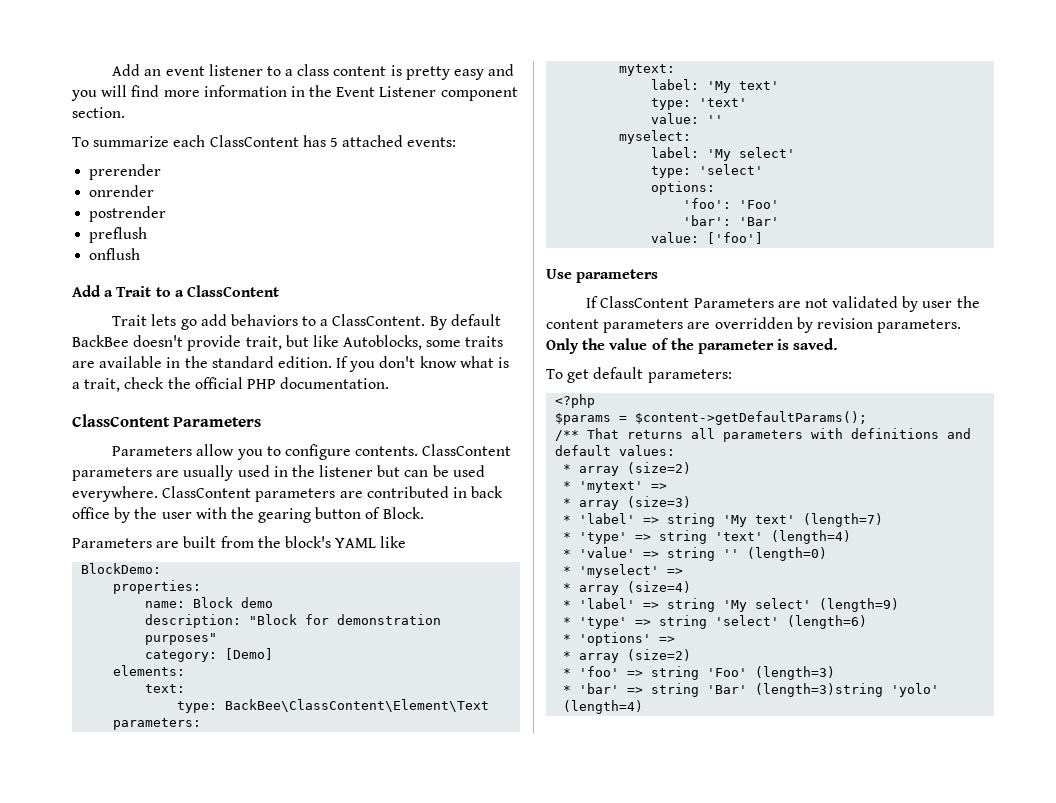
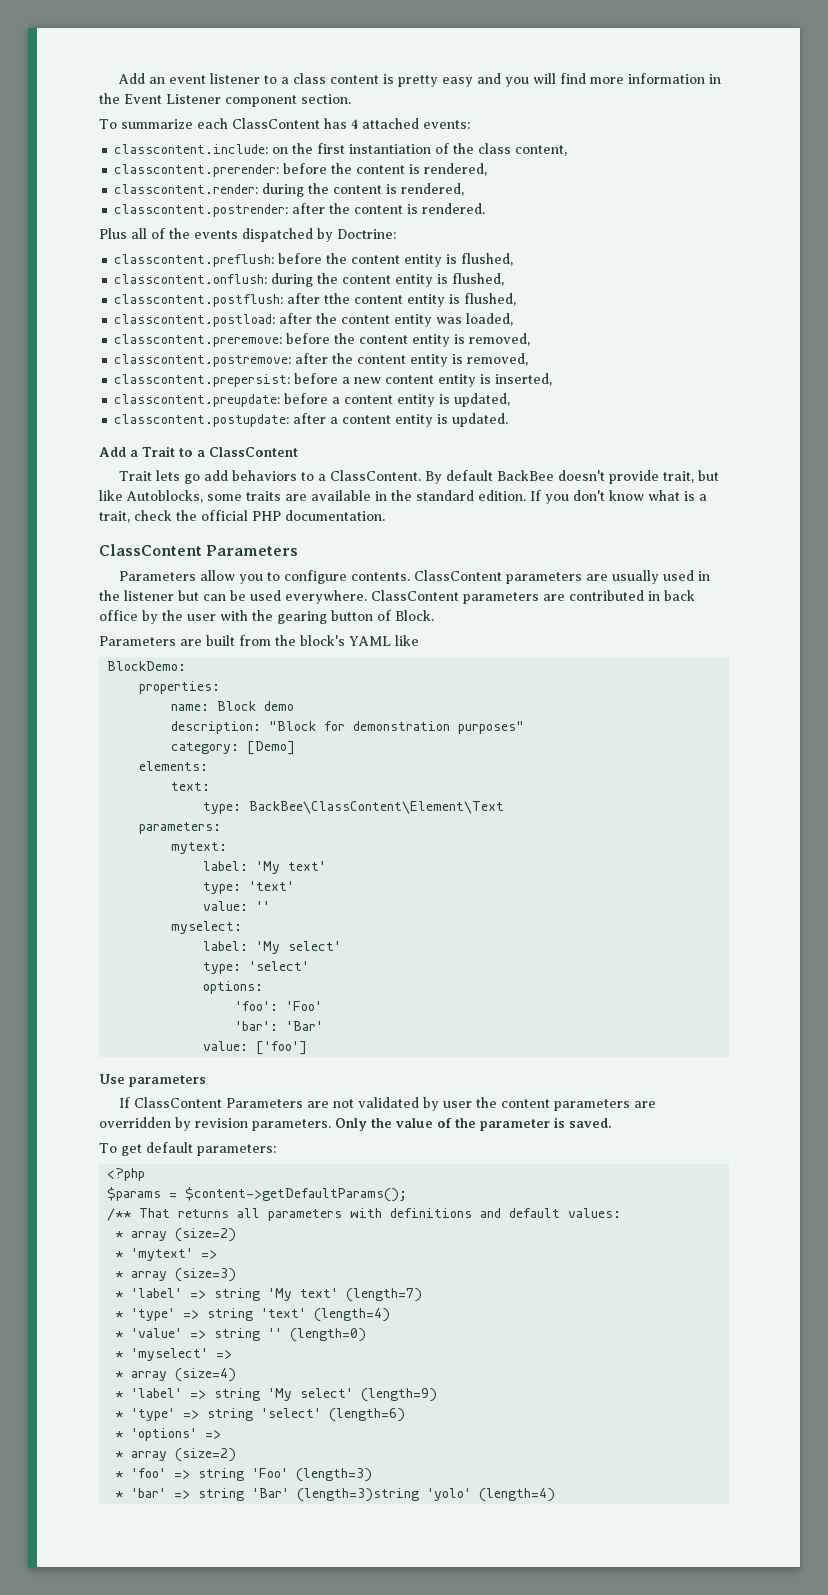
[329,137,338,147] 5 -> [350,119,358,129] 4
[89,164,162,180] [89,185,155,197] [89,206,167,222] [89,227,148,243] [89,248,141,260] prerender // onrender // postrender // preflush // onflush -> [114,143,568,156] [114,163,488,177] [114,183,465,197] [114,203,486,217] [99,228,396,242] [114,253,514,267] [114,273,505,287] [114,293,517,307] [114,313,514,327] [114,333,531,347] [114,353,529,367] [114,373,553,387] [114,393,511,407] [114,413,509,427] classcontent.include: on the first instantiation of the class content, // classcontent.prerender: before the content is rendered, // classcontent.render: during the content is rendered, // classcontent.postrender: after the content is rendered. // Plus all of the events dispatched by Doctrine: // classcontent.preflush: before the content entity is flushed, // classcontent.onflush: during the content entity is flushed, // classcontent.postflush: after tthe content entity is flushed, // classcontent.postload: after the content entity was loaded, // classcontent.preremove: before the content entity is removed, // classcontent.postremove: after the content entity is removed, // classcontent.prepersist: before a new content entity is inserted, // classcontent.preupdate: before a content entity is updated, // classcontent.postupdate: after a content entity is updated.

